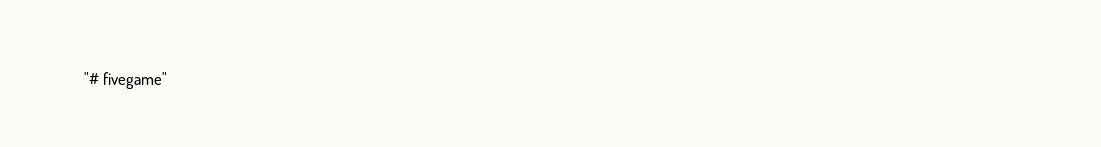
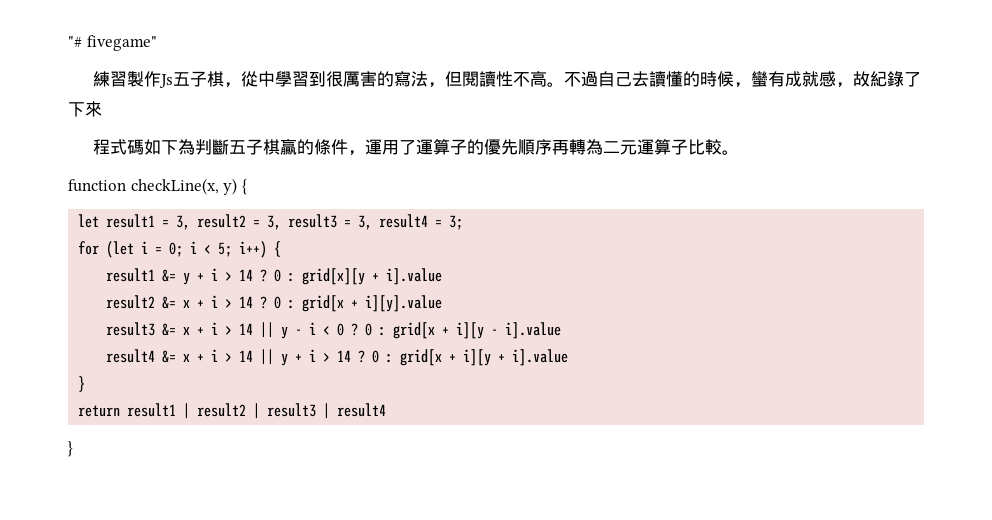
(168, 80) none -> [92,71,921,88] [68,101,102,117] [92,138,739,156] [68,178,247,195] [78,214,464,230] [78,241,282,258] [106,268,443,285] [106,295,443,312] [106,322,562,339] [106,349,569,366] [78,376,86,392] [78,403,387,419] [68,441,73,457] // 練習製作Js五子棋，從中學習到很厲害的寫法，但閱讀性不高。不過自己去讀懂的時候，蠻有成就感，故紀錄了下來 // 程式碼如下為判斷五子棋贏的條件，運用了運算子的優先順序再轉為二元運算子比較。 // function checkLine(x, y) { // let result1 = 3, result2 = 3, result3 = 3, result4 = 3; // for (let i = 0; i < 5; i++) { // result1 &= y + i > 14 ? 0 : grid[x][y + i].value // result2 &= x + i > 14 ? 0 : grid[x + i][y].value // result3 &= x + i > 14 || y - i < 0 ? 0 : grid[x + i][y - i].value // result4 &= x + i > 14 || y + i > 14 ? 0 : grid[x + i][y + i].value // } // return result1 | result2 | result3 | result4 // }

